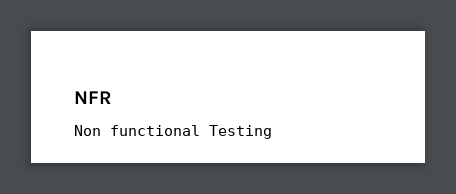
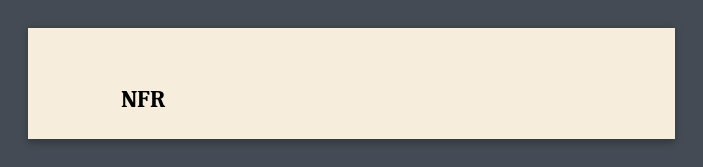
[74,125,272,139] // Non functional Testing -> (166, 99) none

